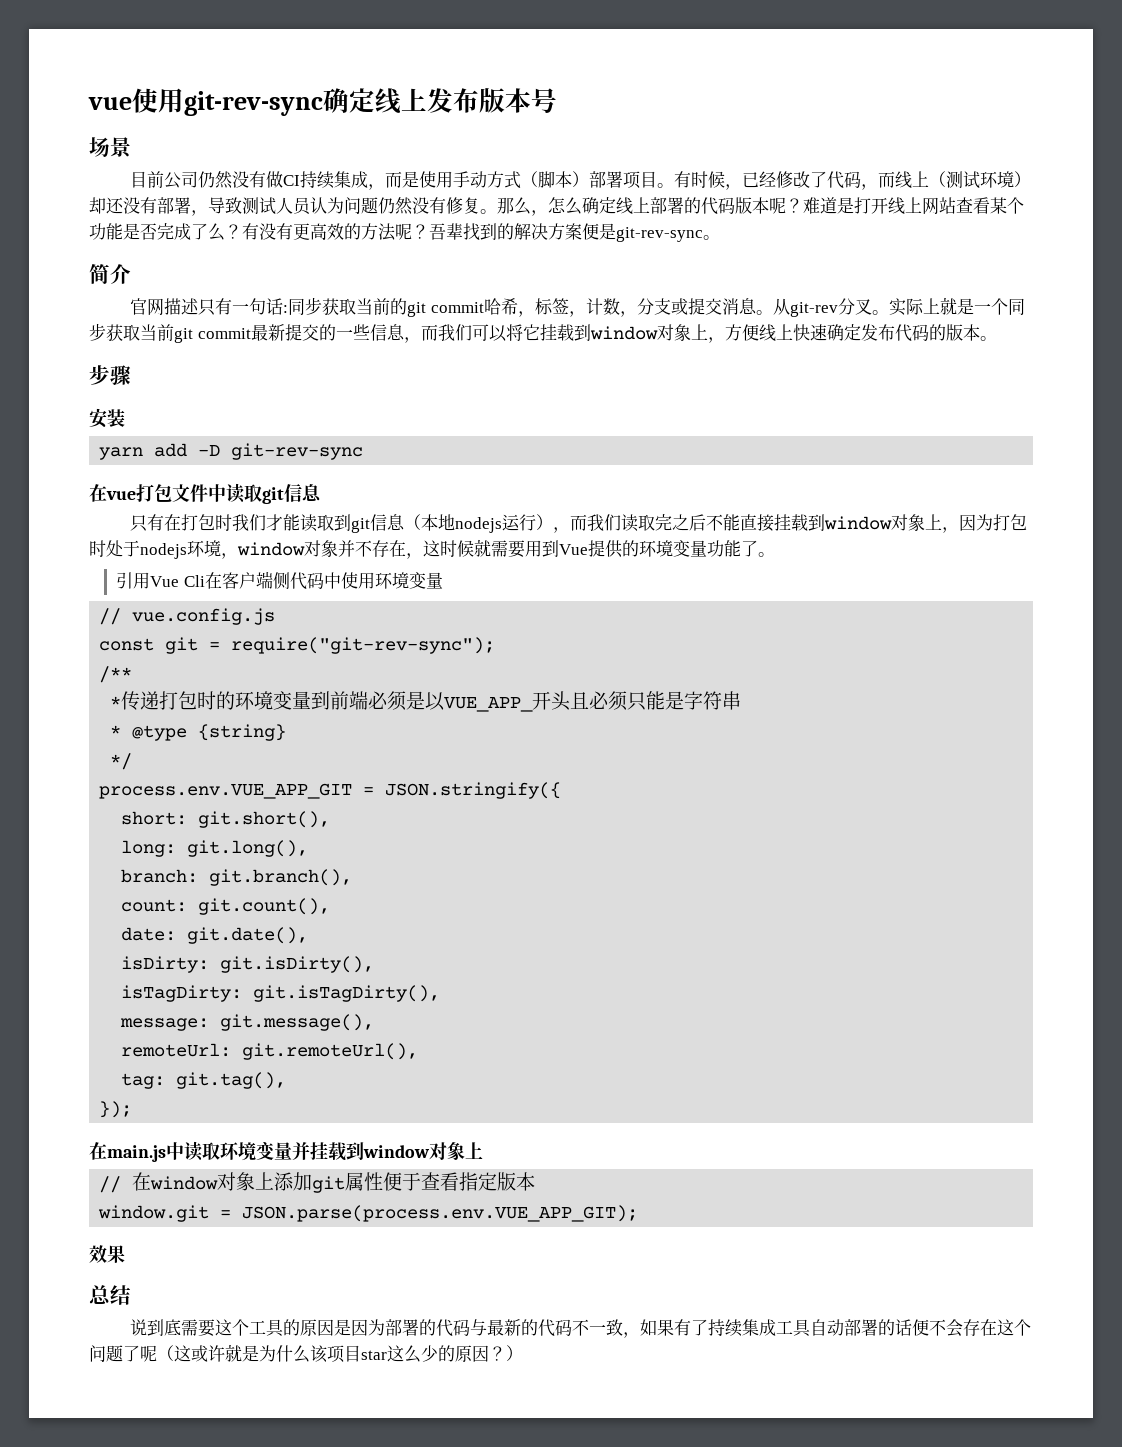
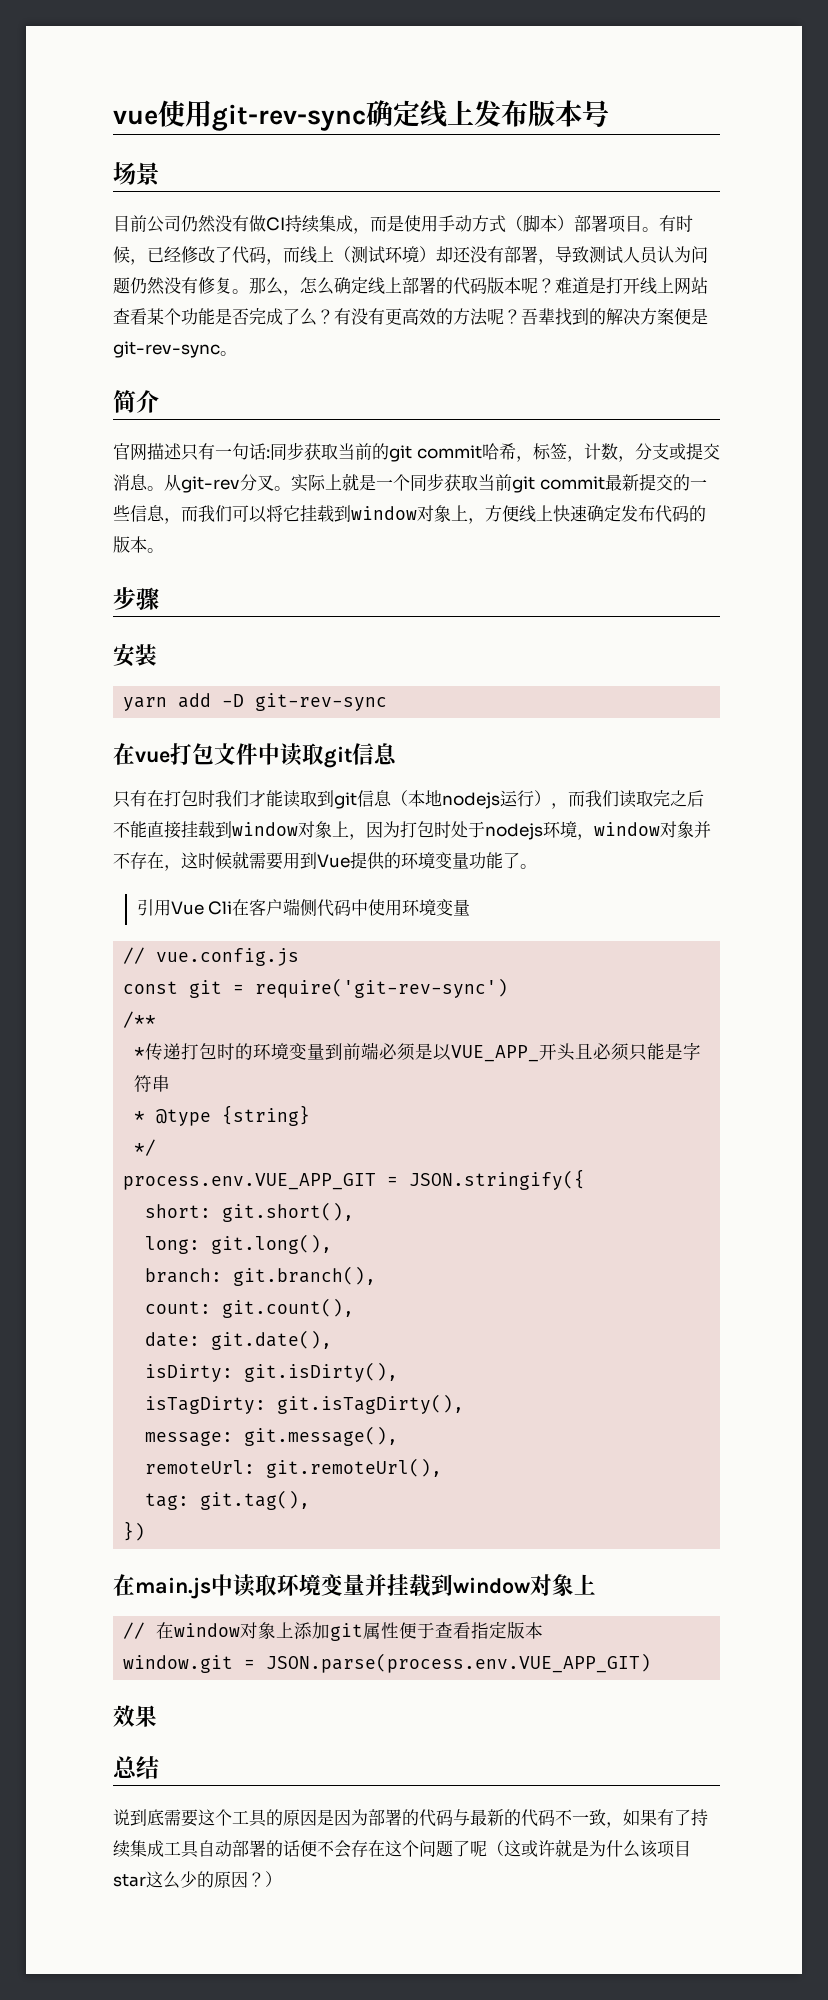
[231,637,496,654] require("git-rev-sync"); -> [255,978,509,998] require('git-rev-sync')
[99,1101,133,1118] }); -> [123,1521,146,1541] })
[242,1205,639,1222] JSON.parse(process.env.VUE_APP_GIT); -> [266,1653,652,1673] JSON.parse(process.env.VUE_APP_GIT)

